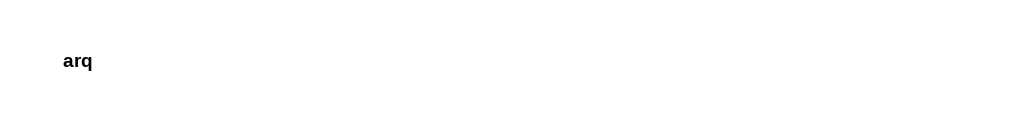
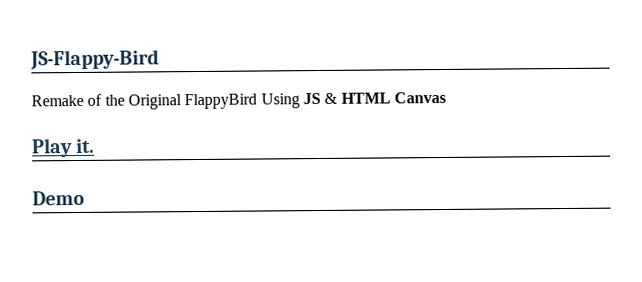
[63,56,93,71] arq -> [30,49,159,70] [31,91,446,110] [31,138,96,158] [32,190,85,206] JS-Flappy-Bird // Remake of the Original FlappyBird Using JS & HTML Canvas // Play it. // Demo

